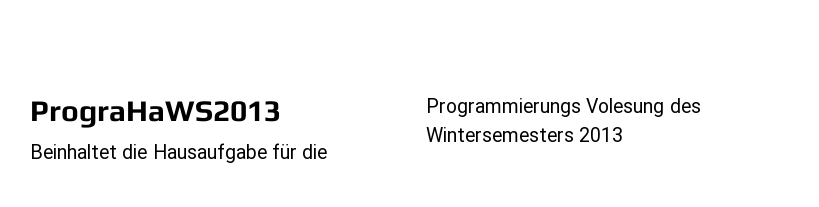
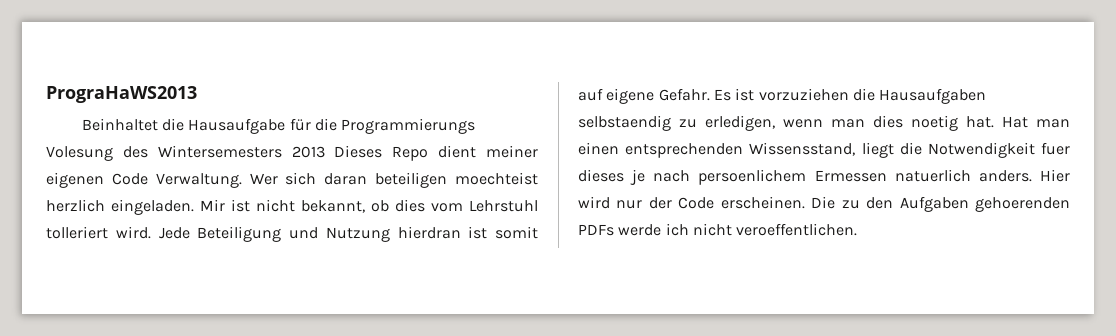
(624, 134) none -> [334,145,538,161] [46,172,538,188] [46,199,538,215] [46,226,538,242] [578,88,987,104] [578,115,1070,131] [578,142,1070,158] [578,169,1070,185] [578,196,1070,212] [578,223,858,236] Dieses Repo dient meiner eigenen Code Verwaltung. Wer sich daran beteiligen moechteist herzlich eingeladen. Mir ist nicht bekannt, ob dies vom Lehrstuhl tolleriert wird. Jede Beteiligung und Nutzung hierdran ist somit auf eigene Gefahr. Es ist vorzuziehen die Hausaufgaben selbstaendig zu erledigen, wenn man dies noetig hat. Hat man einen entsprechenden Wissensstand, liegt die Notwendigkeit fuer dieses je nach persoenlichem Ermessen natuerlich anders. Hier wird nur der Code erscheinen. Die zu den Aufgaben gehoerenden PDFs werde ich nicht veroeffentlichen.

